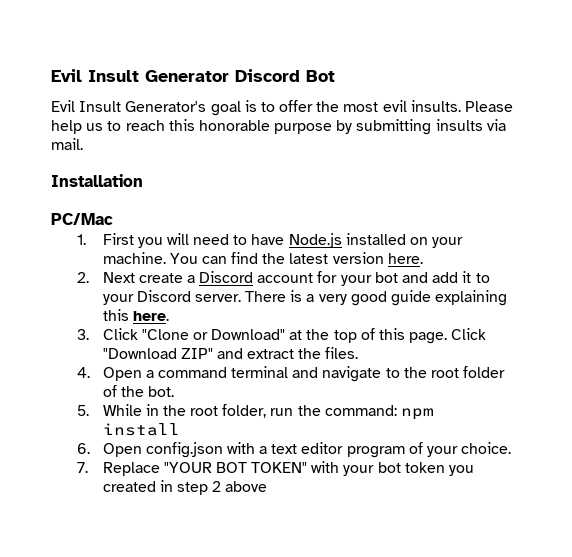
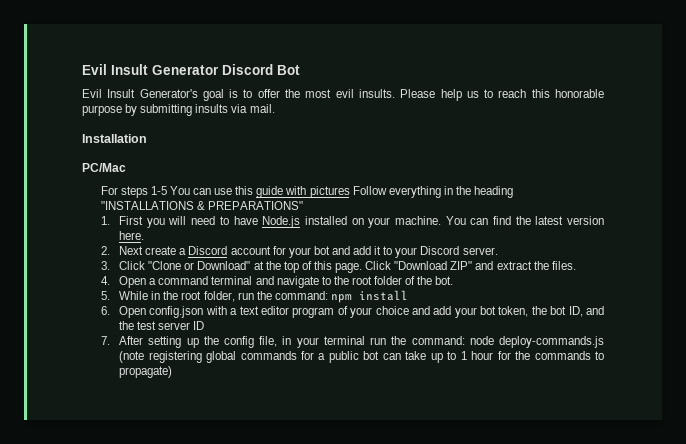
(113, 219) none -> [100,186,514,198] [100,201,303,210] // For steps 1-5 You can use this guide with pictures Follow everything in the heading "INSTALLATIONS & PREPARATIONS"
[245,290,508,306] [102,309,169,321] There is a very good guide explaining this here. -> (498, 251) none
[461,442,512,454] [76,461,474,476] [102,480,268,495] choice. // 7. Replace "YOUR BOT TOKEN" with your bot token you created in step 2 above -> [375,306,604,318] [119,321,205,330] [100,336,604,348] [119,351,605,363] [119,366,173,378] choice and add your bot token, the bot ID, and the test server ID // 7. After setting up the config file, in your terminal run the command: node deploy-commands.js (note registering global commands for a public bot can take up to 1 hour for the commands to propagate)

